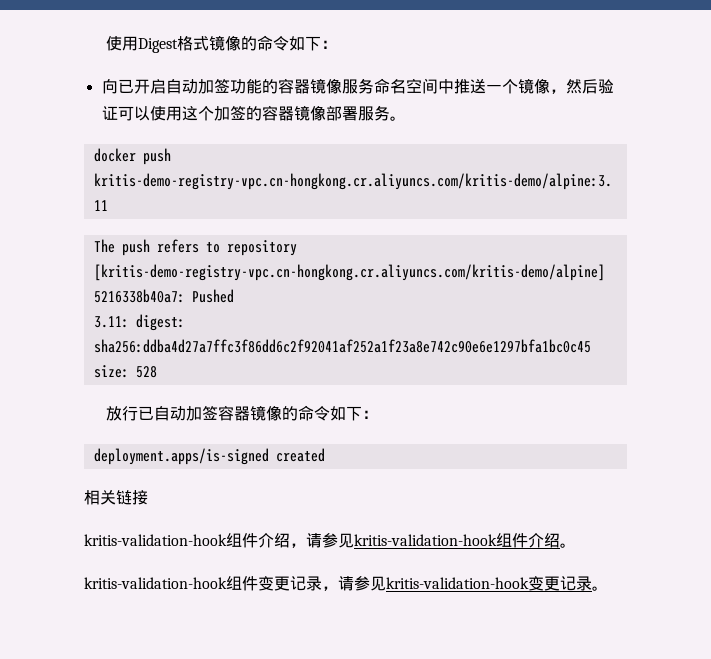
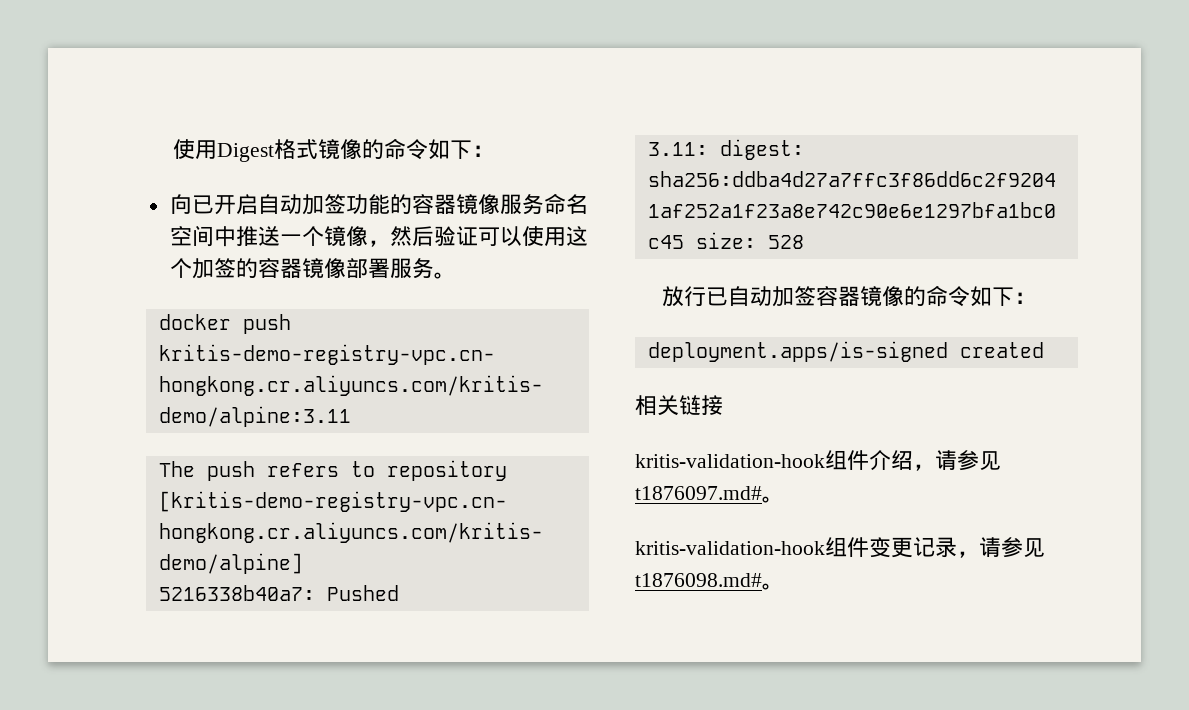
[354,533,560,548] kritis-validation-hook组件介绍 -> [635,486,762,500] t1876097.md#
[386,576,592,591] kritis-validation-hook变更记录 -> [635,573,762,587] t1876098.md#

